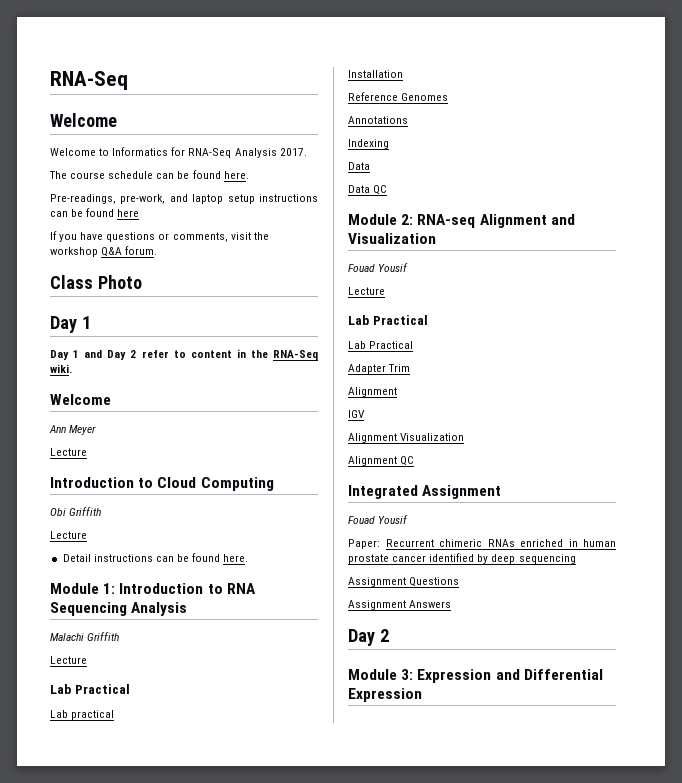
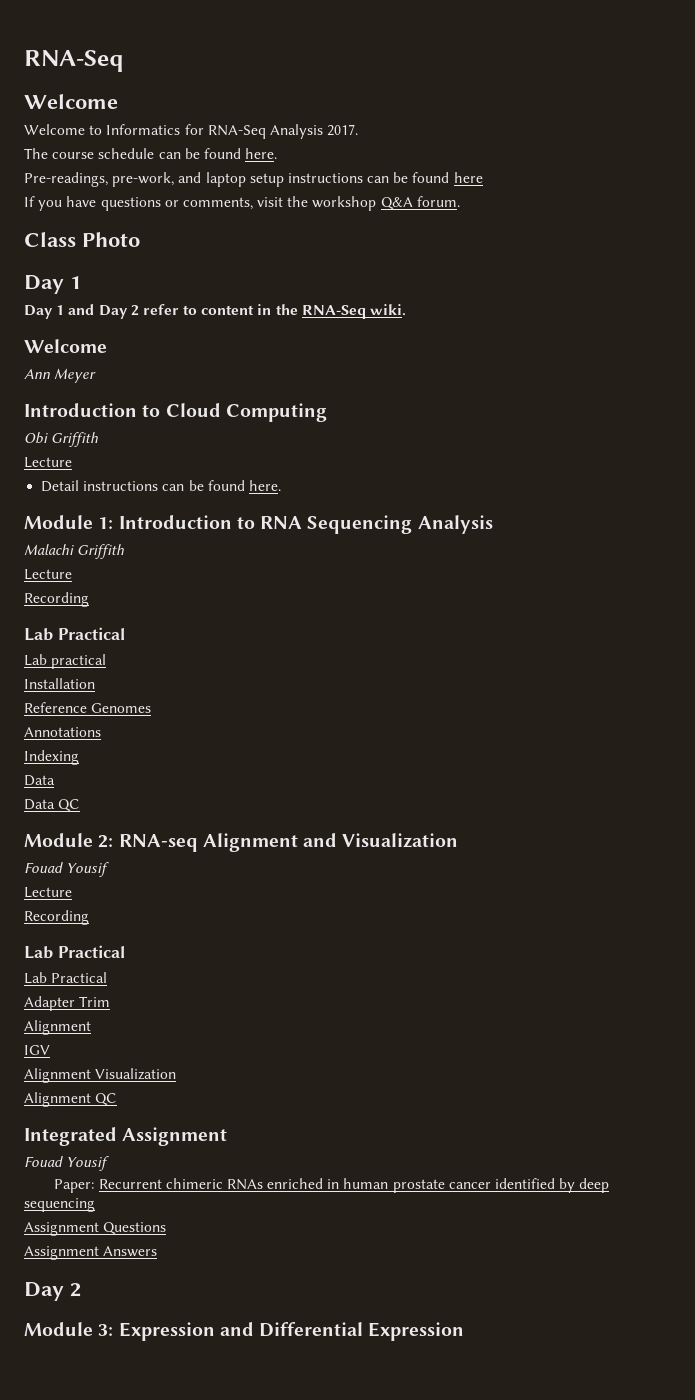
[50,448,87,456] // Lecture -> (97, 375) none
(87, 660) none -> [24,592,89,607] // Recording
(385, 291) none -> [24,910,89,925] // Recording

